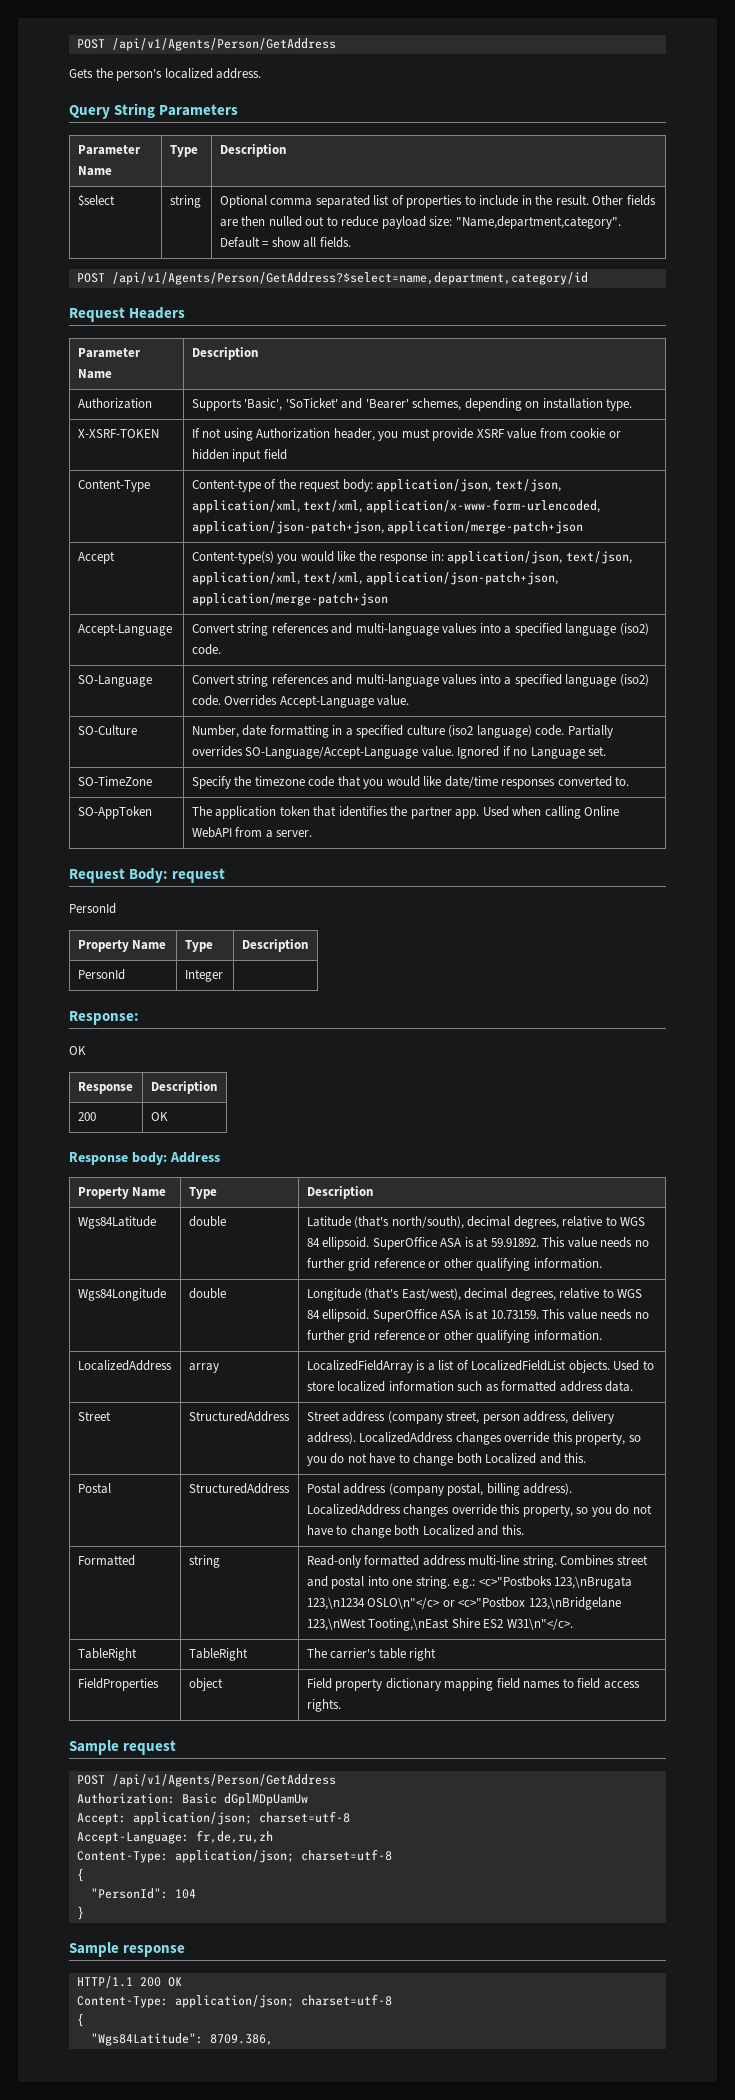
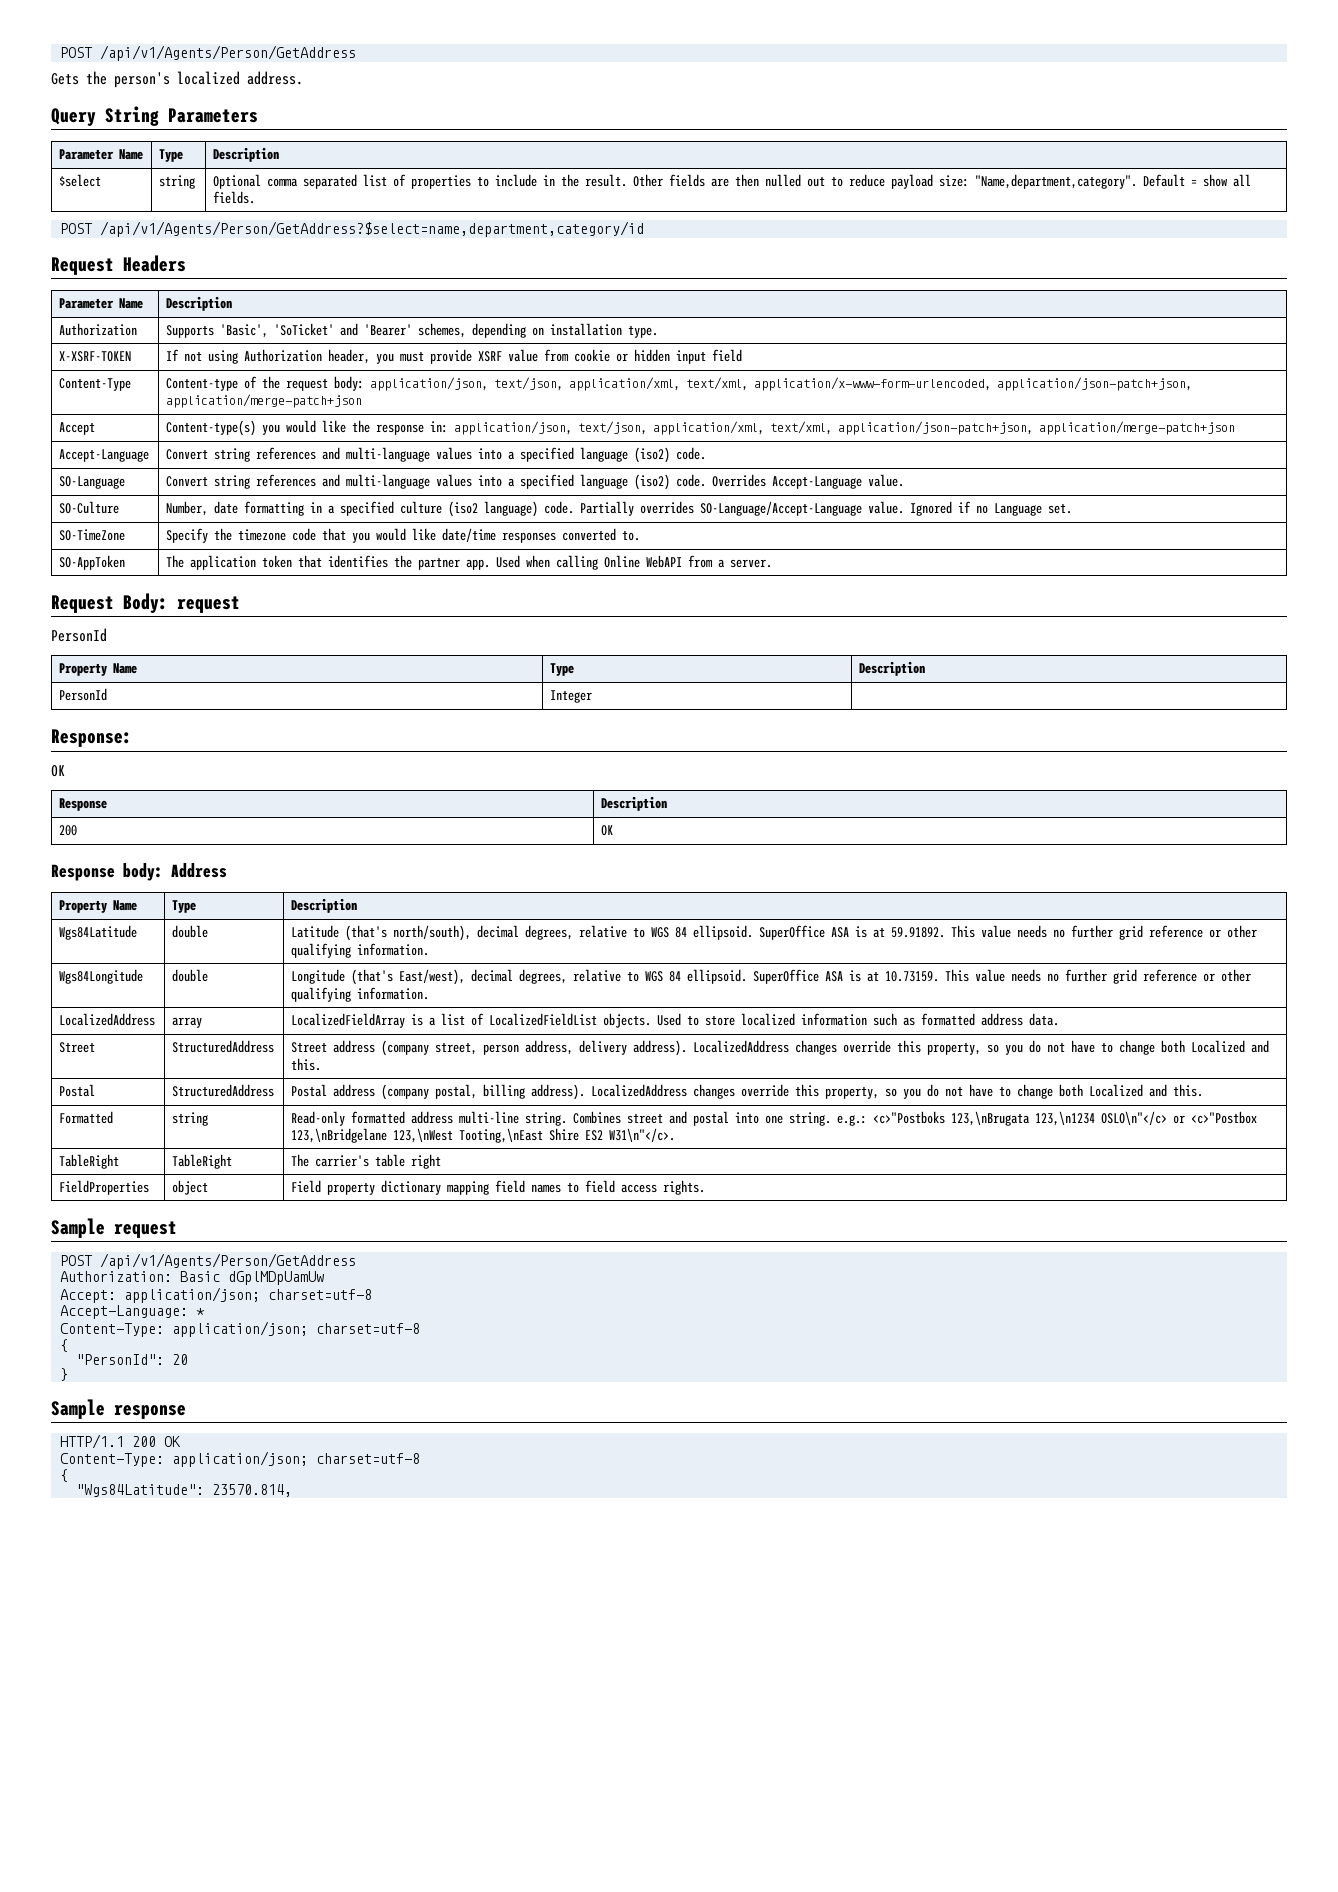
[195,1830,273,1844] fr,de,ru,zh -> [196,1308,206,1316] *
[174,1889,196,1899] 104 -> [172,1354,189,1365] 20
[209,2034,273,2046] 8709.386, -> [212,1484,293,1497] 23570.814,

